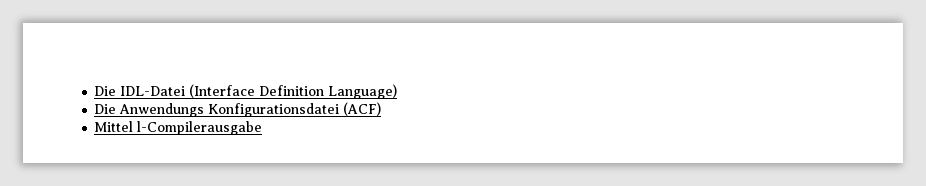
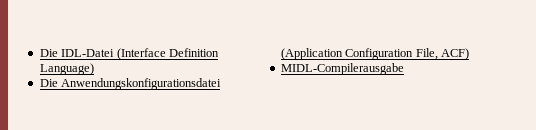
[119,102,382,117] [94,121,263,135] Anwendungs Konfigurationsdatei (ACF) // Mittel l-Compilerausgabe -> [61,78,222,90] [280,48,469,60] [280,63,404,75] Anwendungskonfigurationsdatei (Application Configuration File, ACF) // MIDL-Compilerausgabe

